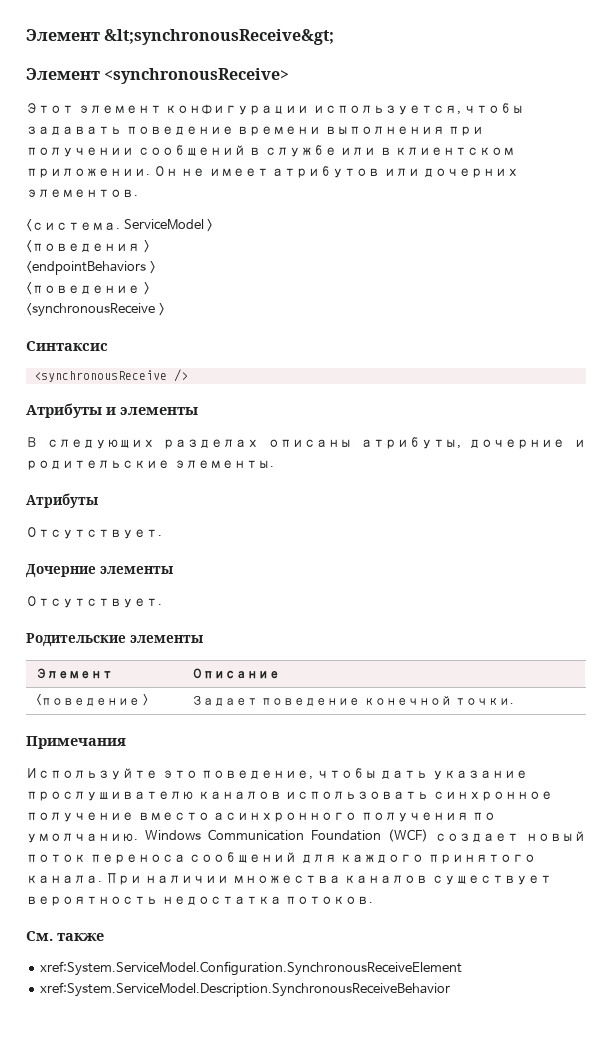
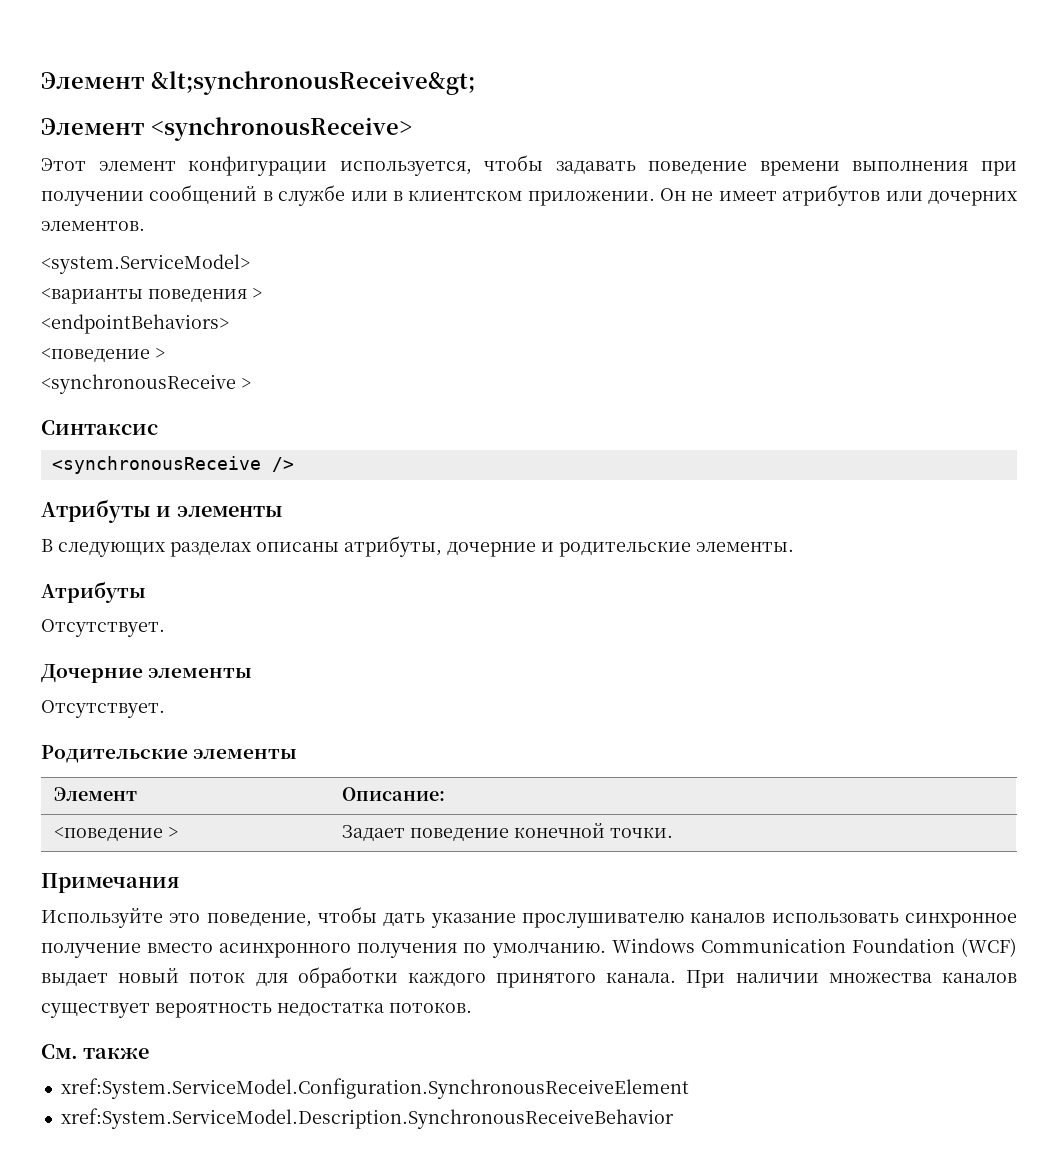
[26,219,214,232] [26,240,150,253] [26,261,156,275] <система. ServiceModel > // <поведения > // <endpointBehaviors > -> [41,254,250,274] [41,288,262,304] [41,314,229,334] <system.ServiceModel> // <варианты поведения > // <endpointBehaviors>
[192,668,281,679] Описание -> [342,787,446,801] Описание:
[435,833,519,842] создает -> [41,973,108,986] выдает
[89,852,337,864] переноса сообщений для -> [255,967,398,988] для обработки

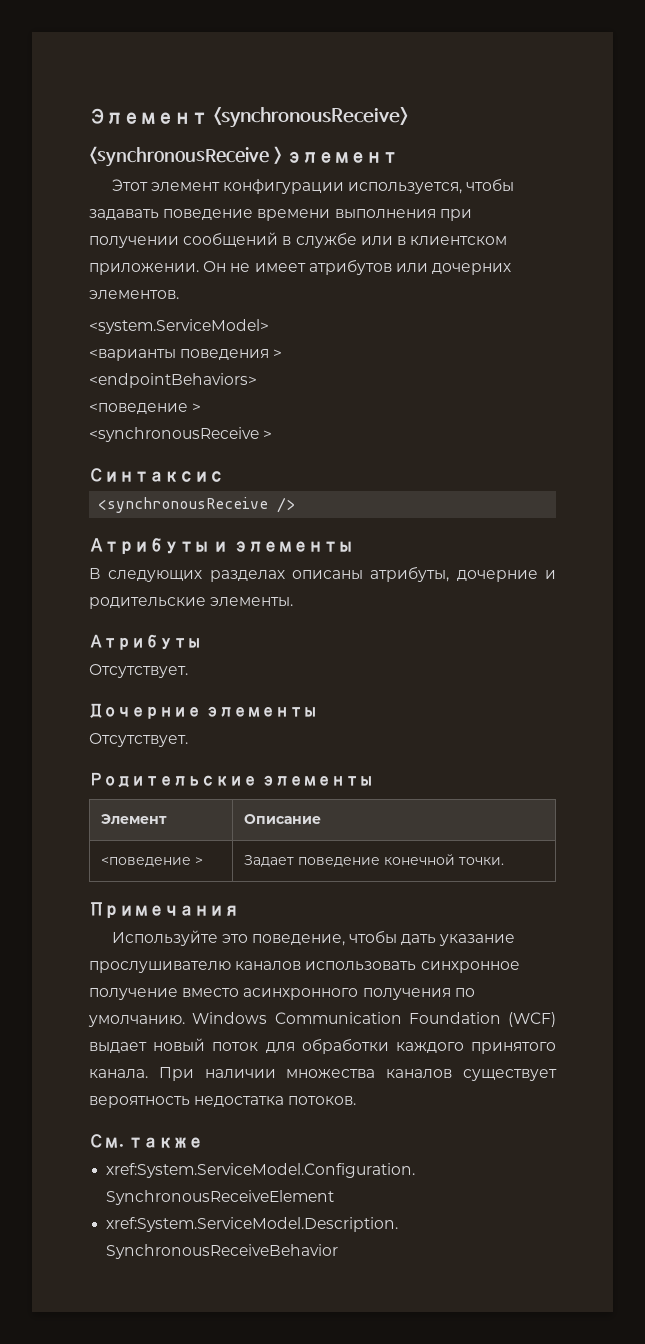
[41,71,475,95] [41,118,145,135] Элемент &lt;synchronousReceive&gt; // Элемент -> [89,108,208,125] Элемент
(412, 129) none -> [89,146,399,167] // <synchronousReceive > элемент
[342,787,446,801] Описание: -> [243,814,321,824] Описание

